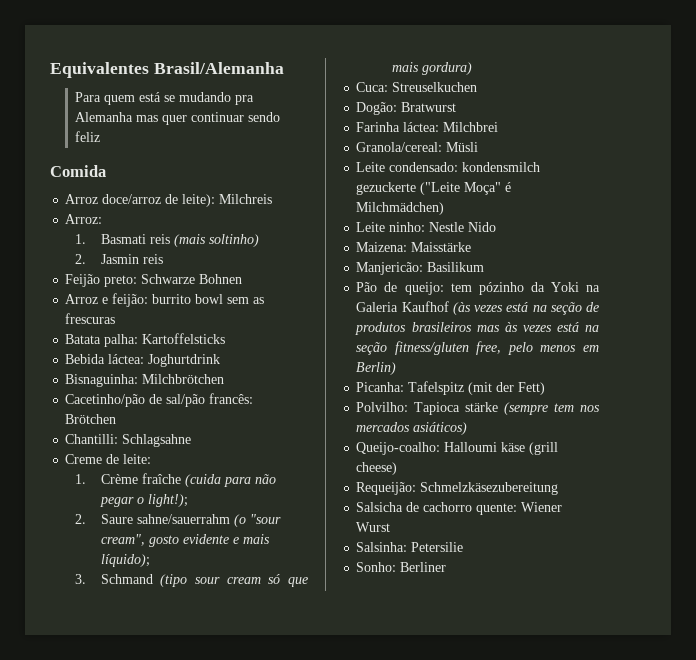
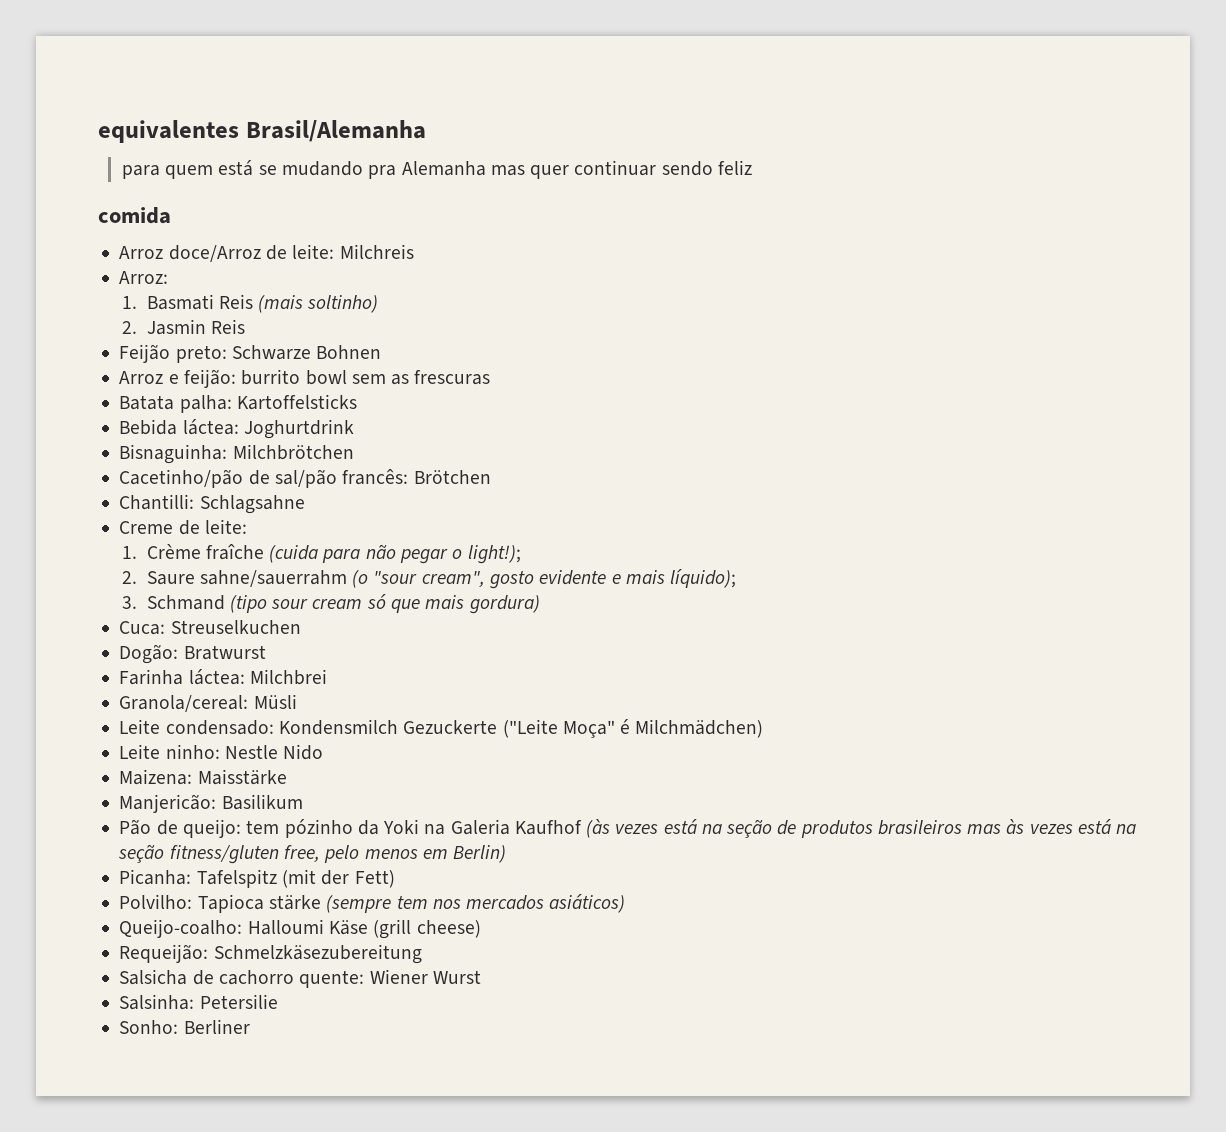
[50,62,149,78] Equivalentes -> [98,120,239,143] equivalentes
[75,92,102,102] Para -> [121,165,160,179] para
[50,165,106,177] [65,194,216,207] Comida // Arroz doce/arroz de leite): -> [98,207,171,224] [119,244,335,262] comida // Arroz doce/Arroz de leite:
[149,234,170,244] reis -> [218,294,253,309] Reis
[142,254,163,264] reis -> [210,319,245,334] Reis
[462,162,541,172] [356,182,417,195] kondensmilch gezuckerte -> [278,719,498,735] Kondensmilch Gezuckerte
[501,442,526,452] käse -> [328,920,368,935] Käse

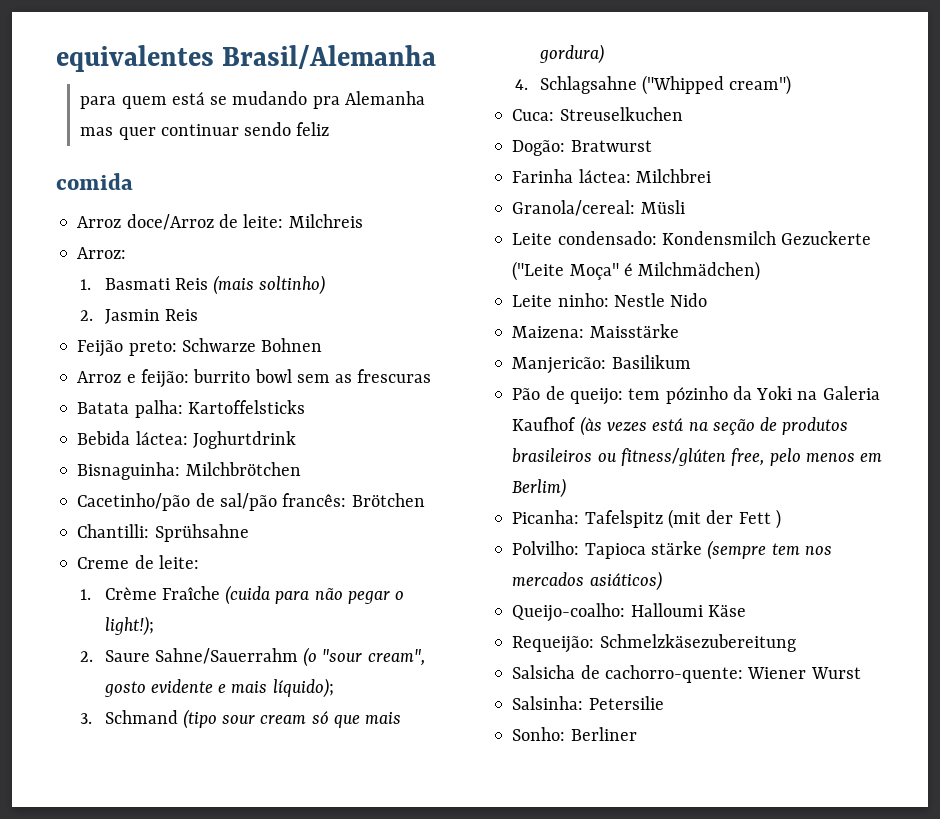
[199,495,305,514] Schlagsahne -> [154,524,249,542] Sprühsahne
[205,544,264,560] fraîche -> [161,586,220,600] Fraîche
[199,570,347,587] sahne/sauerrahm -> [154,648,298,664] Sahne/Sauerrahm
(540, 604) none -> [515,75,792,95] // 4. Schlagsahne ("Whipped cream")
[967,819,1137,834] [118,844,279,864] mas às vezes está na seção fitness/gluten -> [597,448,726,466] ou fitness/glúten
[453,845,507,863] Berlin) -> [512,478,567,498] Berlim)
[354,870,395,888] Fett) -> [738,509,781,529] Fett )
[373,919,481,939] (grill cheese) -> (746, 610) none
[218,970,365,988] cachorro quente: -> [604,665,743,683] cachorro-quente:

